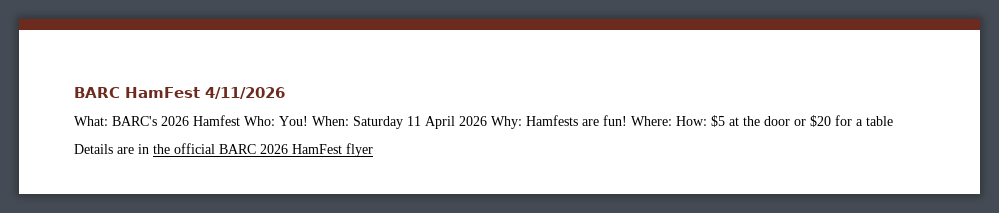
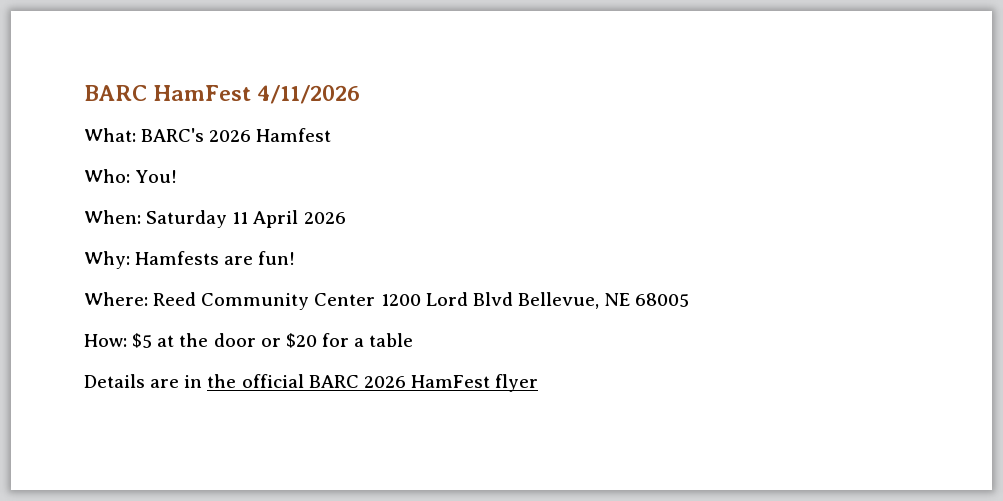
(240, 120) none -> (332, 135) //
(308, 121) none -> (178, 176) //
(487, 121) none -> (346, 218) //
[631,116,672,126] Where: -> [84,292,690,310] // Where: Reed Community Center 1200 Lord Blvd Bellevue, NE 68005 //

